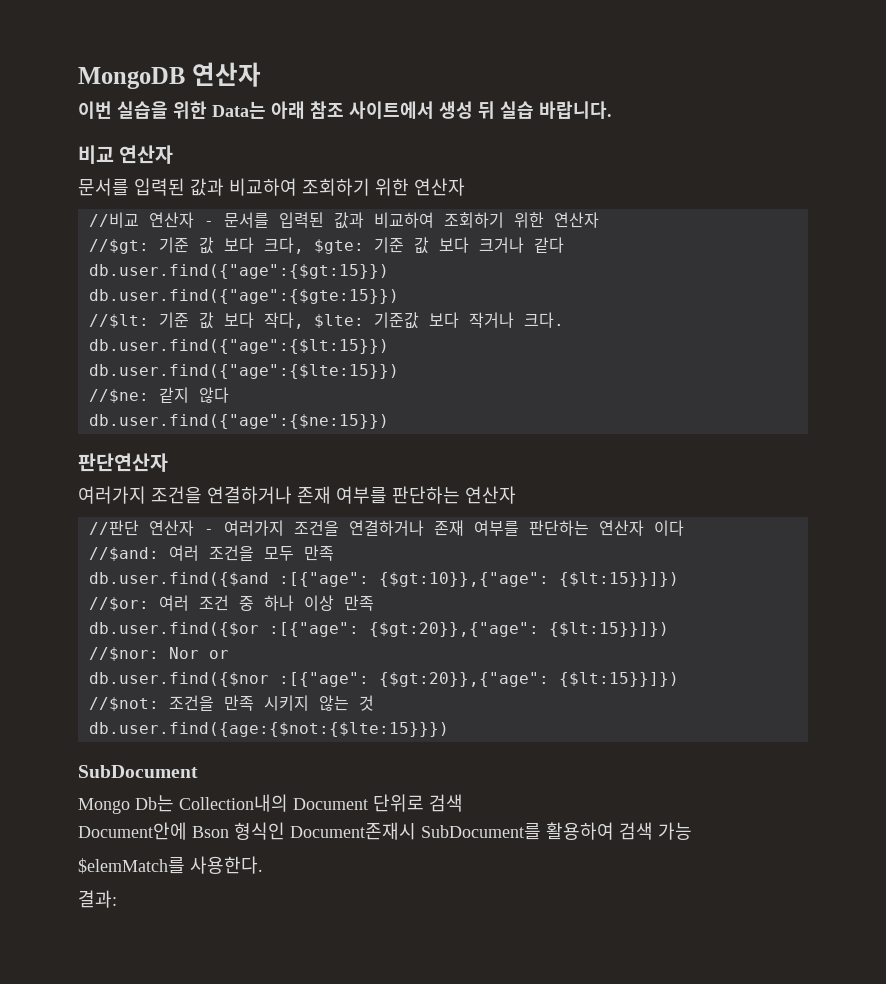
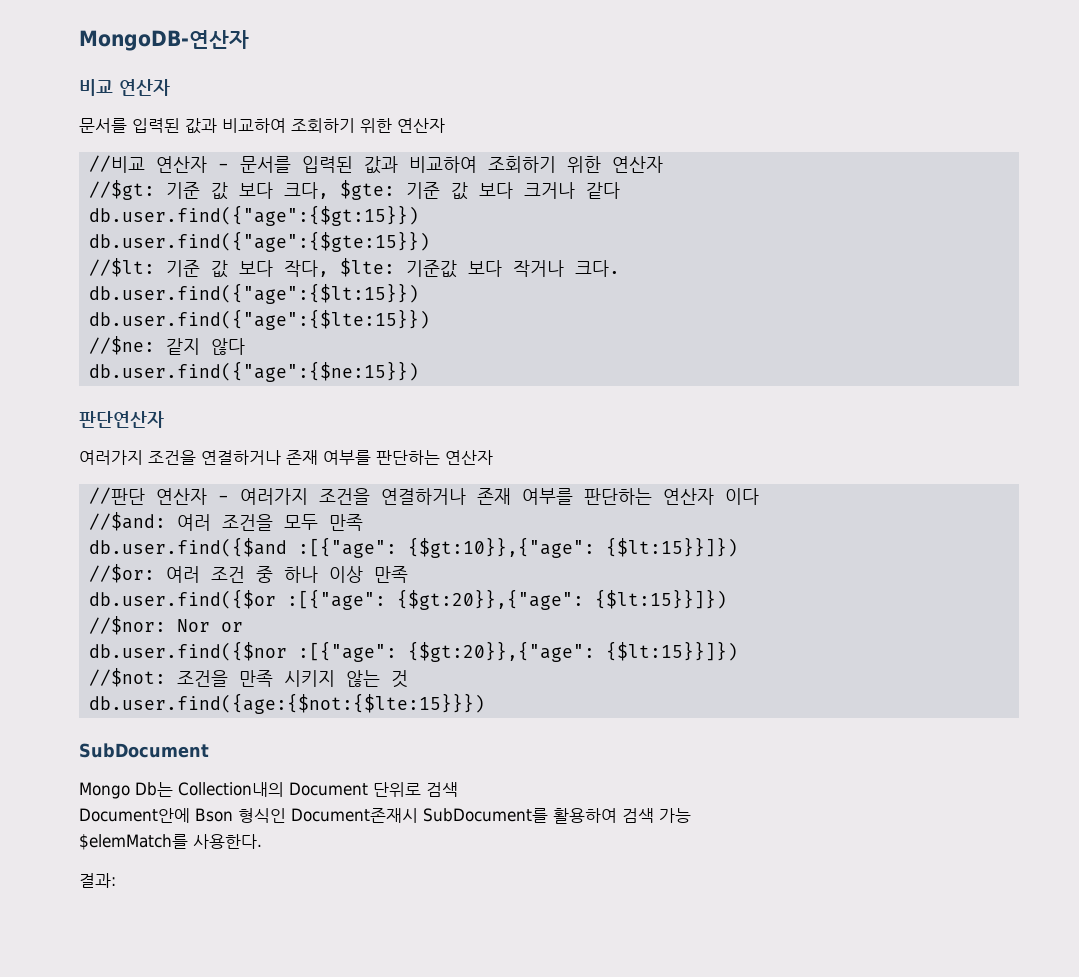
[78,62,261,89] [78,101,612,119] MongoDB 연산자 // 이번 실습을 위한 Data는 아래 참조 사이트에서 생성 뒤 실습 바랍니다. -> [79,30,249,51] MongoDB-연산자

